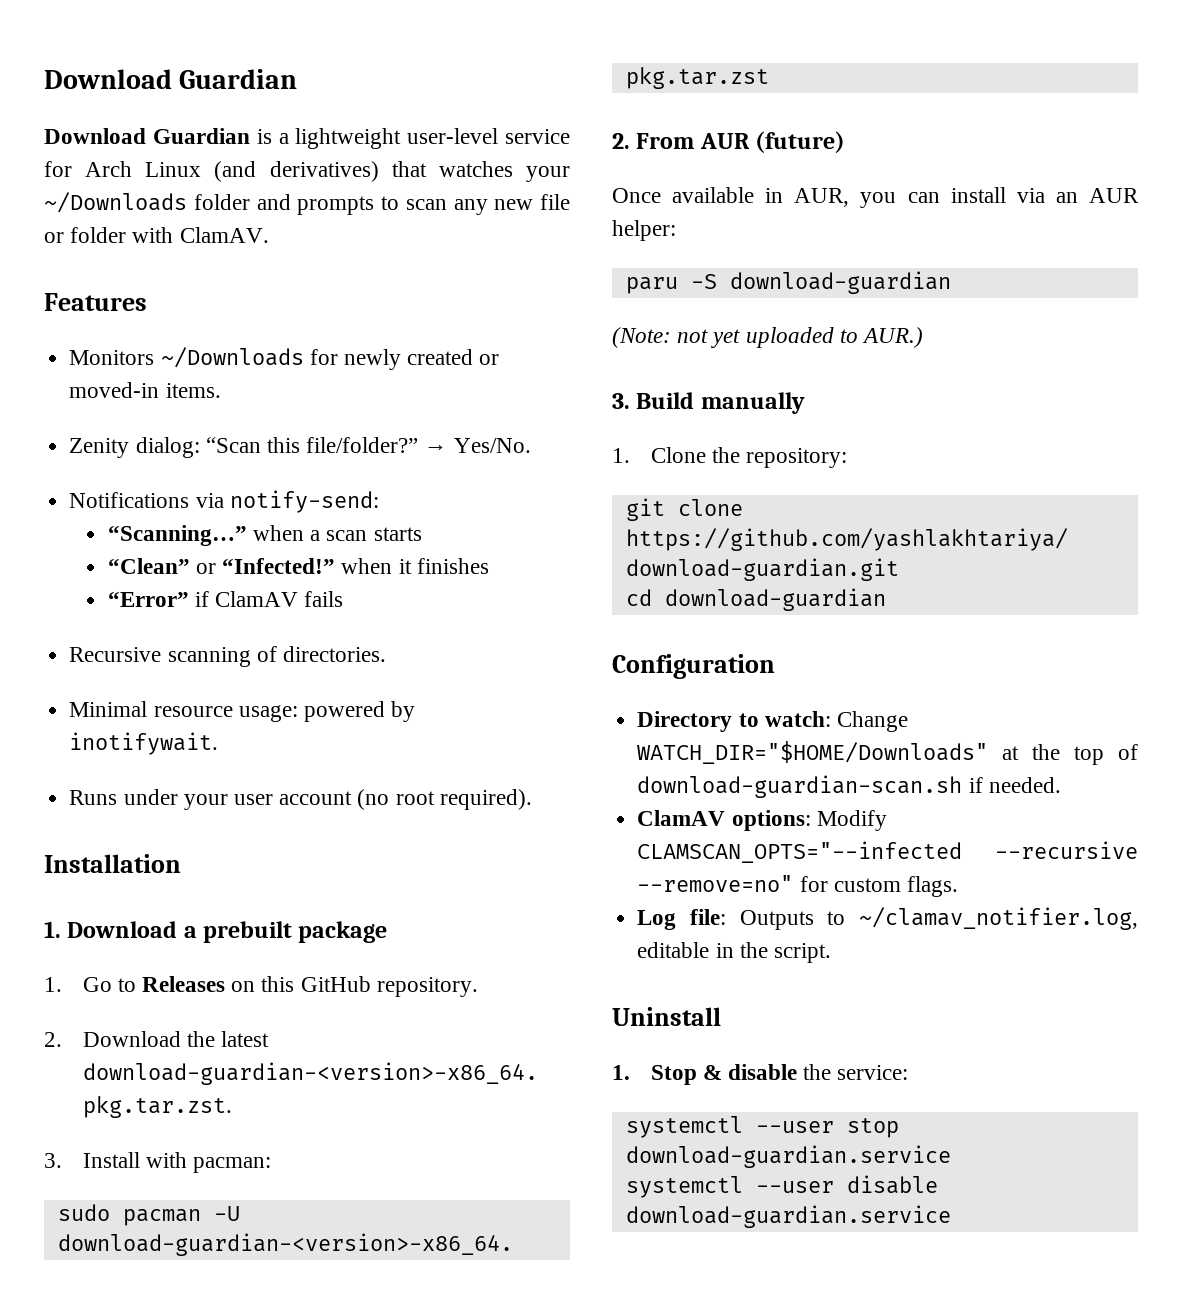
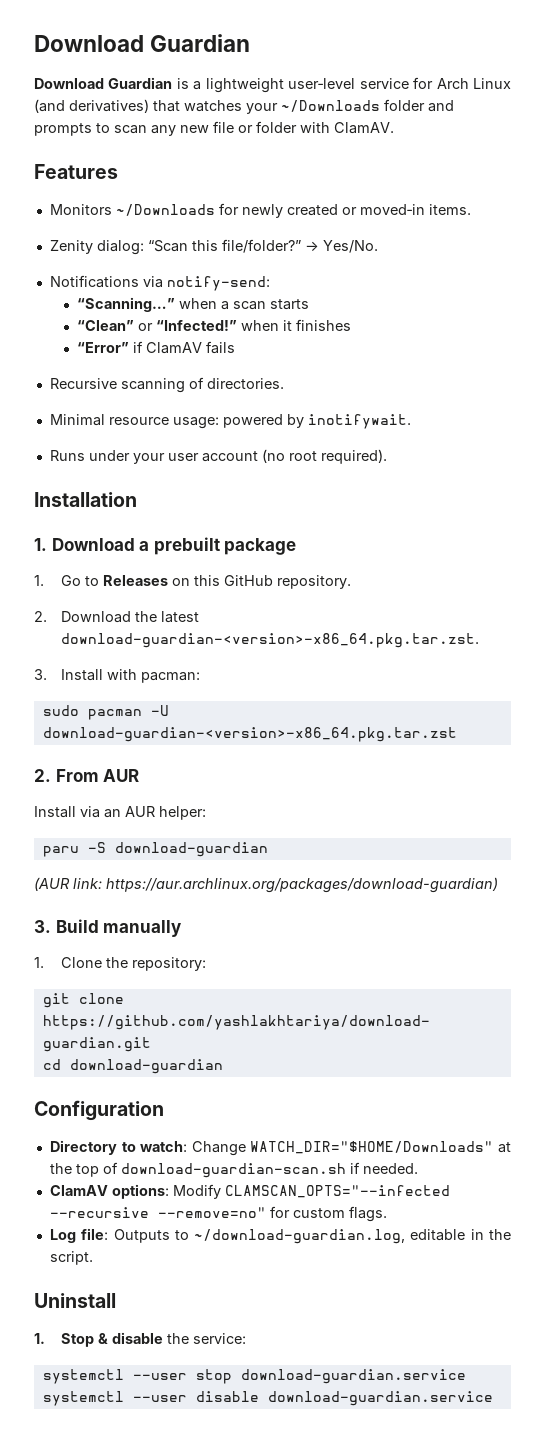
[755,131,846,153] [612,187,1006,208] (future) // Once available in AUR, you can install -> [34,806,76,818] // Install
[612,327,924,348] (Note: not yet uploaded to AUR.) -> [34,877,498,893] (AUR link: https://aur.archlinux.org/packages/download-guardian)
[859,907,1138,930] ~/clamav_notifier.log, -> [194,1229,406,1244] ~/download-guardian.log,

